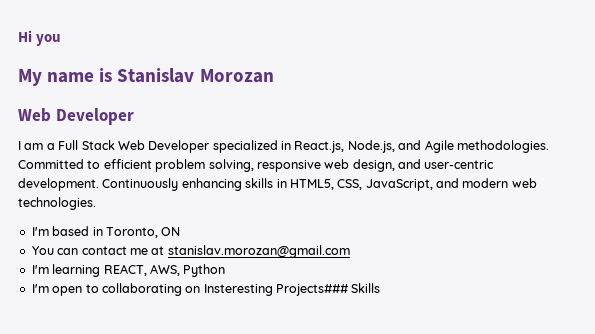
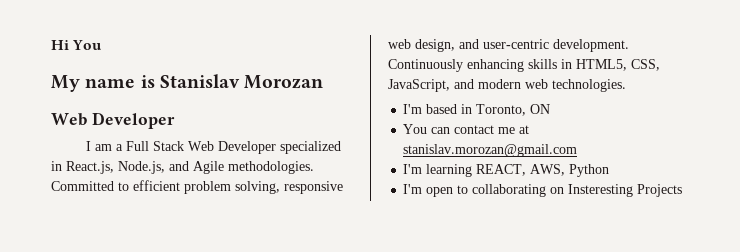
[36,34,62,46] you -> [72,40,102,50] You
[276,283,381,296] Projects### Skills -> [637,184,683,197] Projects

